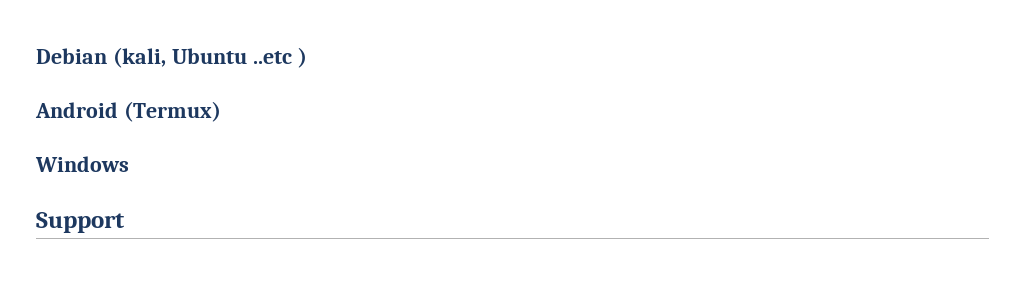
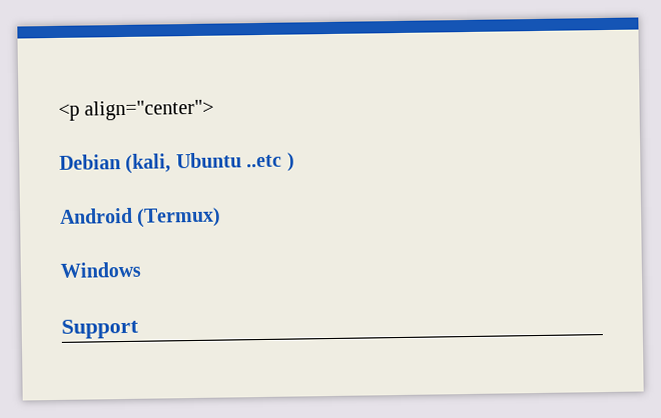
(36, 56) none -> [58,99,215,121] <p align="center"> //

